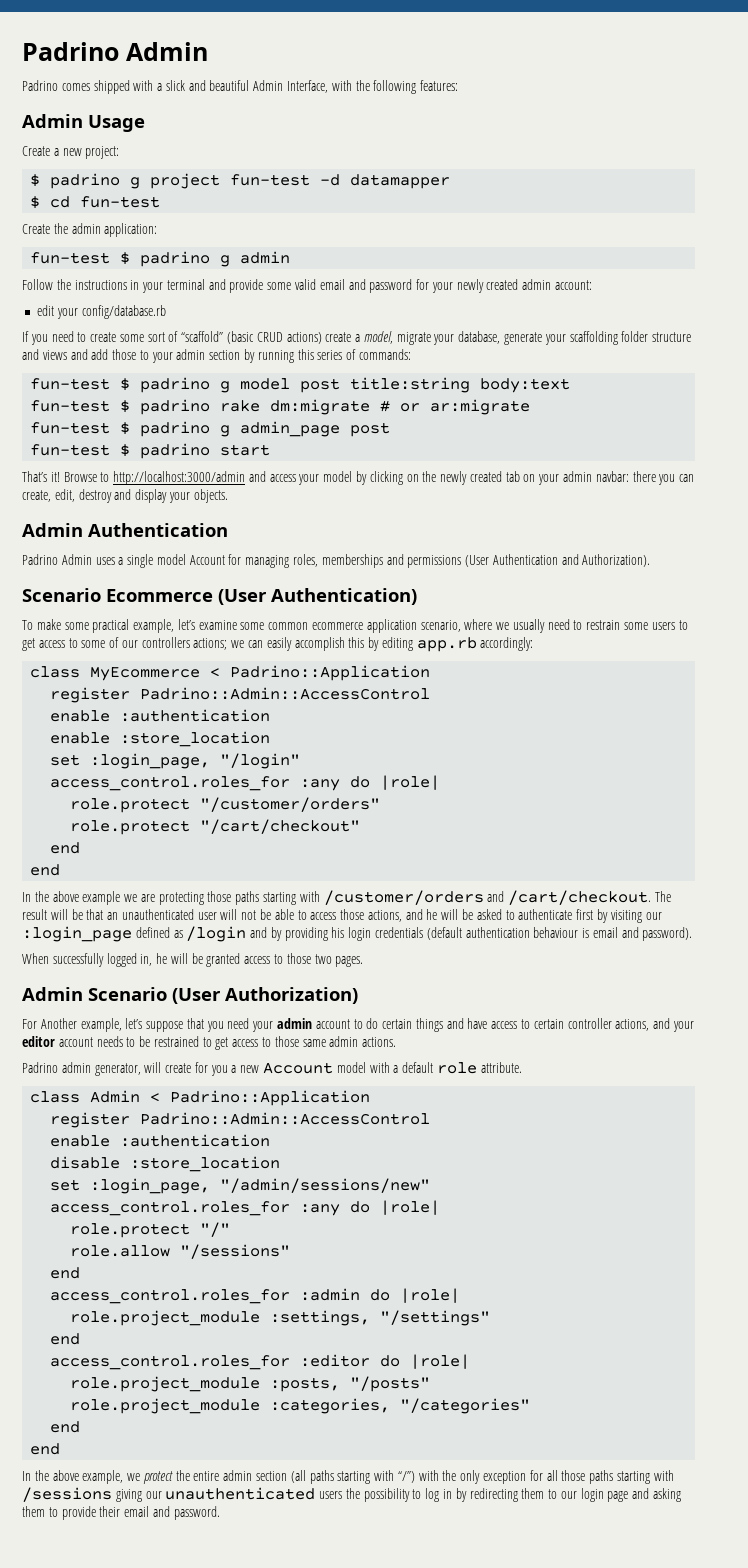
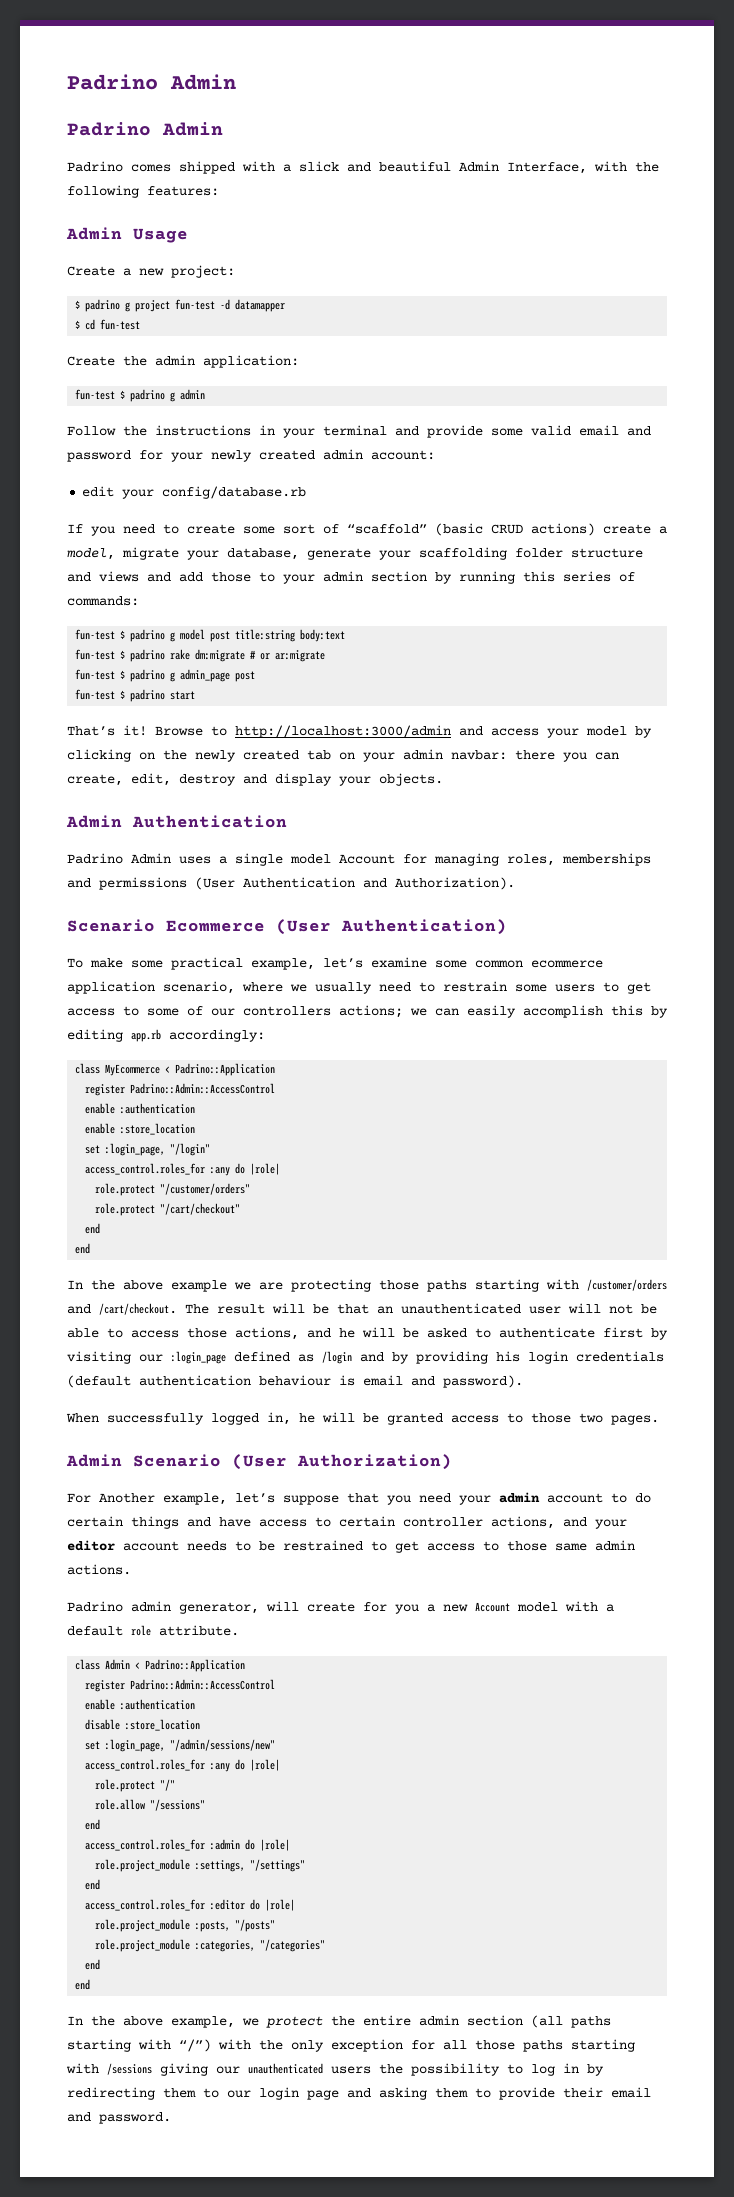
[22,42,208,61] Padrino Admin -> [67,74,236,90] [67,122,223,136] Padrino Admin // Padrino Admin

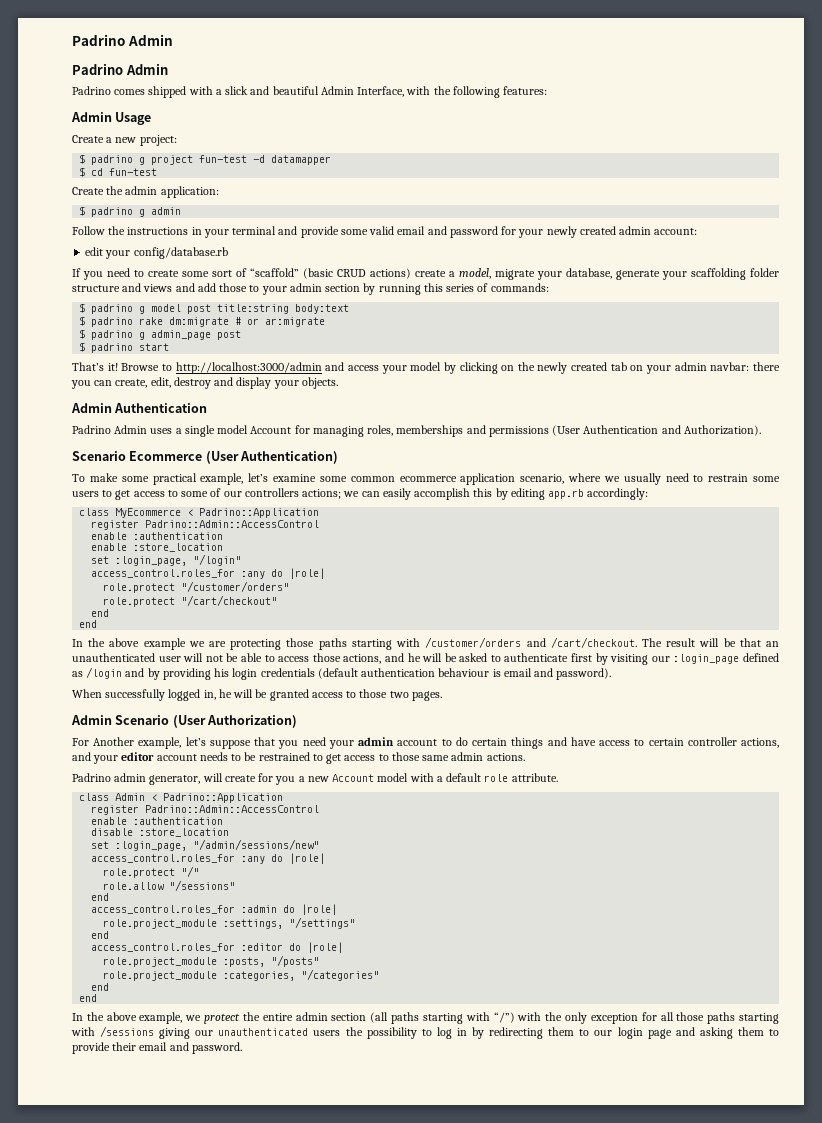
[75,389,116,400] fun-test -> (219, 192) none
[75,629,116,640] fun-test -> (549, 287) none
[75,649,116,660] fun-test -> (350, 309) none
[75,669,116,680] fun-test -> (326, 322) none
[75,689,116,700] fun-test -> (242, 335) none

